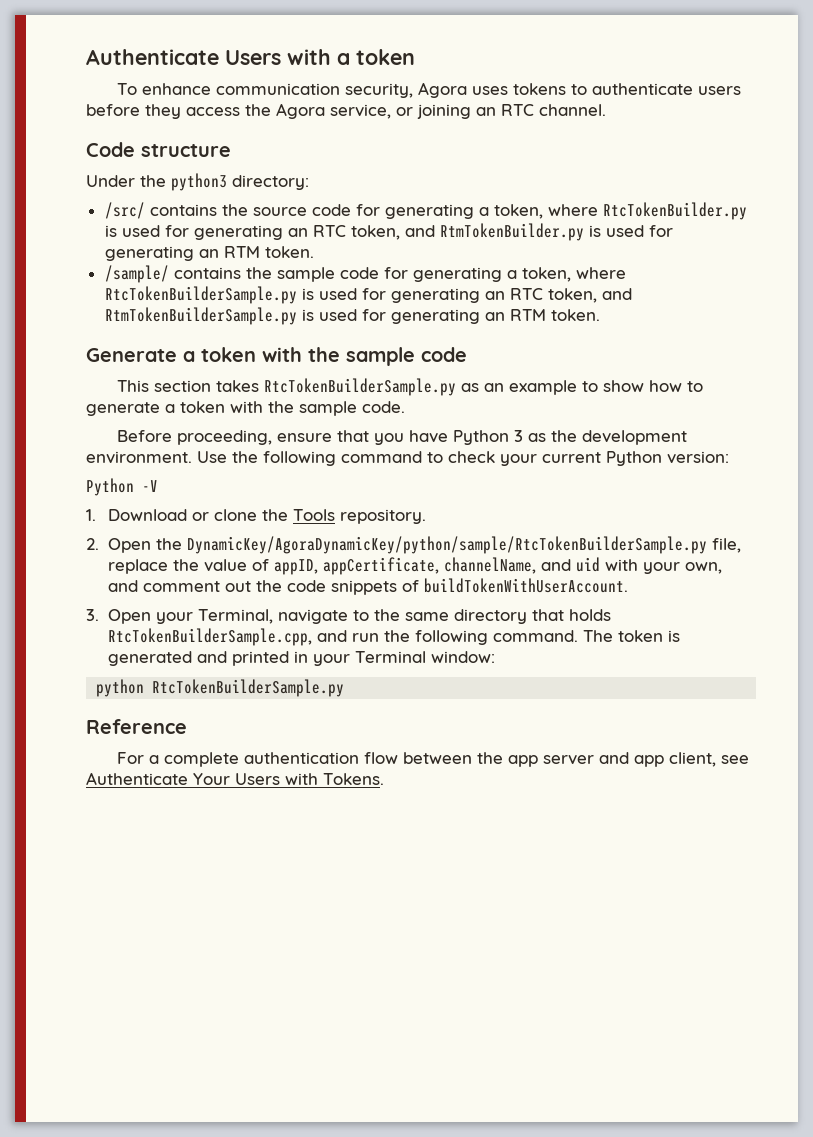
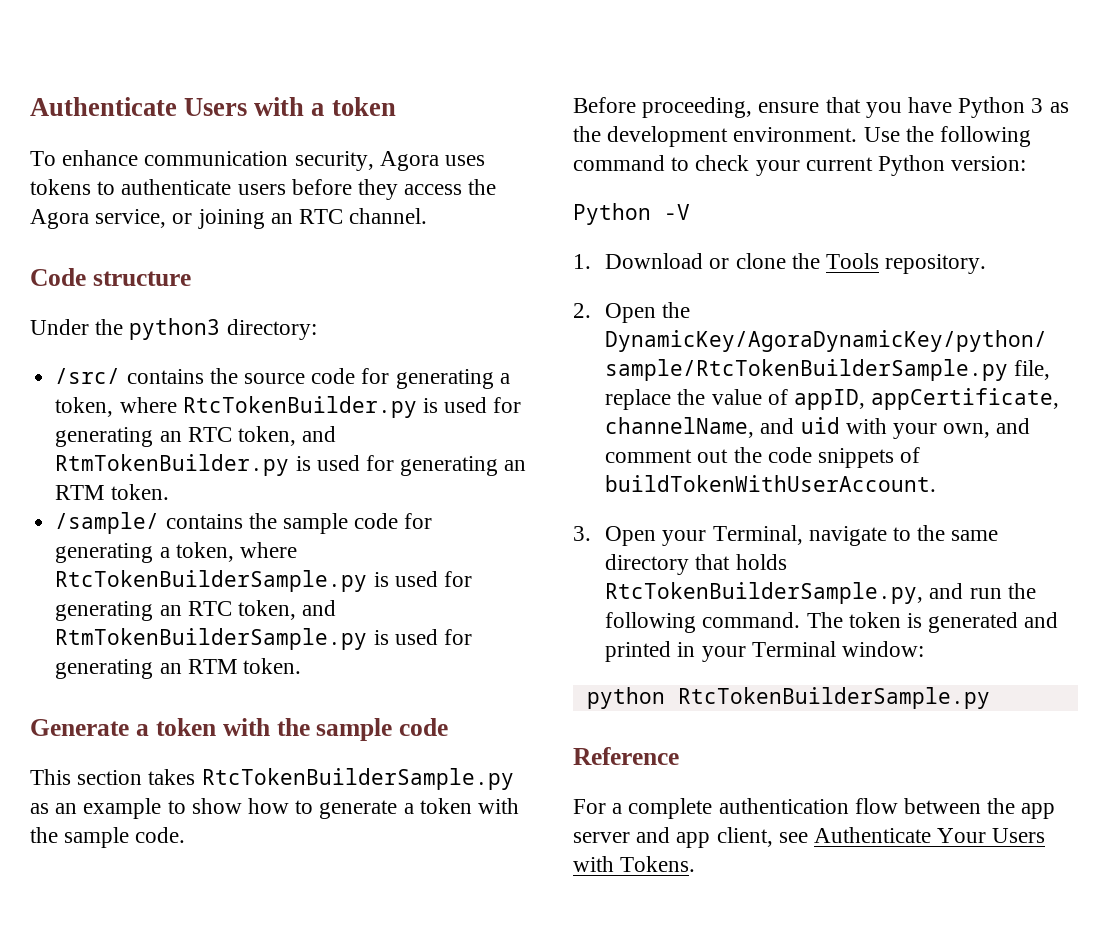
[107,628,312,646] RtcTokenBuilderSample.cpp, -> [605,582,924,604] RtcTokenBuilderSample.py,

